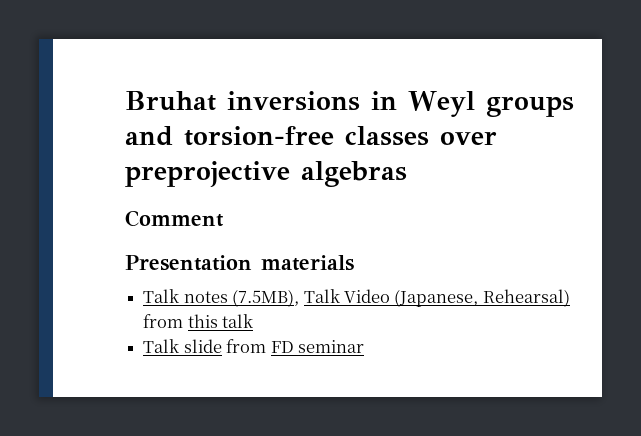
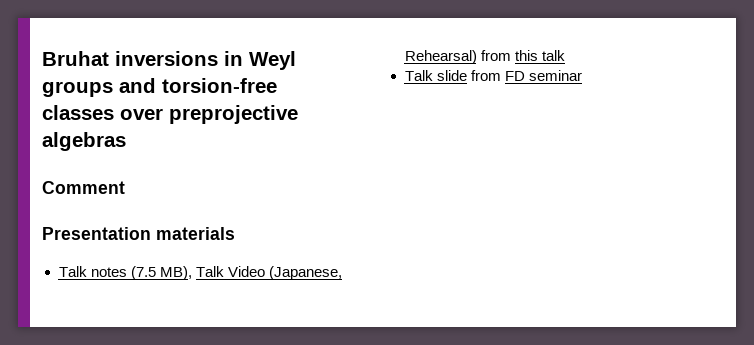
[232,289,300,307] (7.5MB), -> [130,266,192,280] (7.5 MB),

